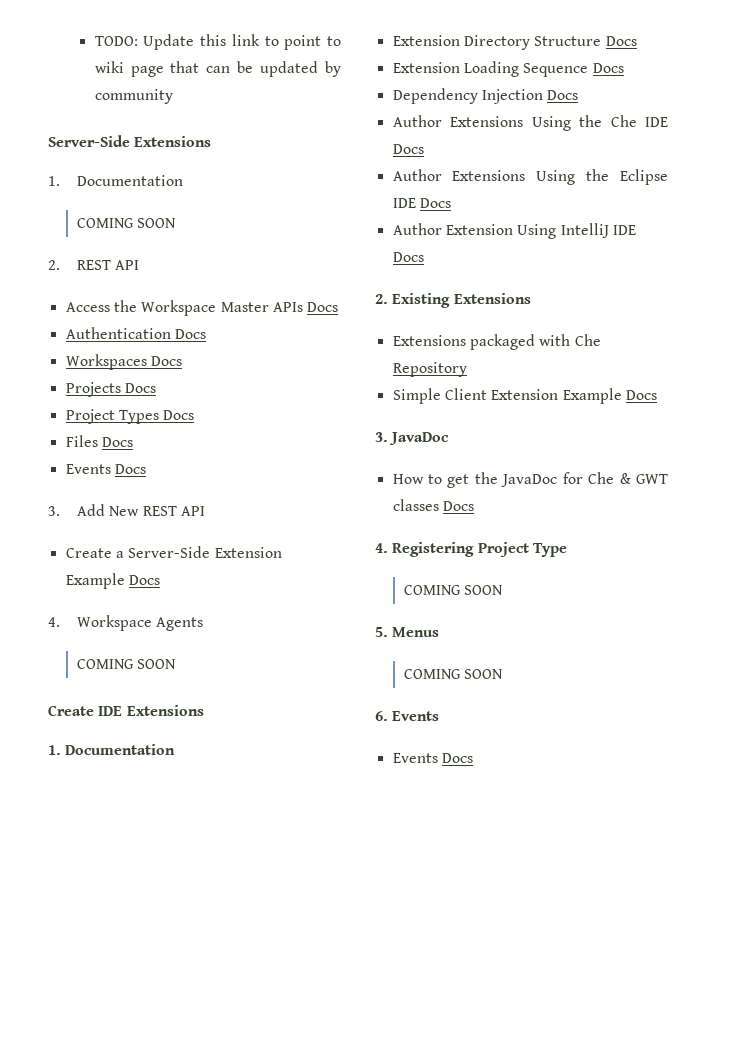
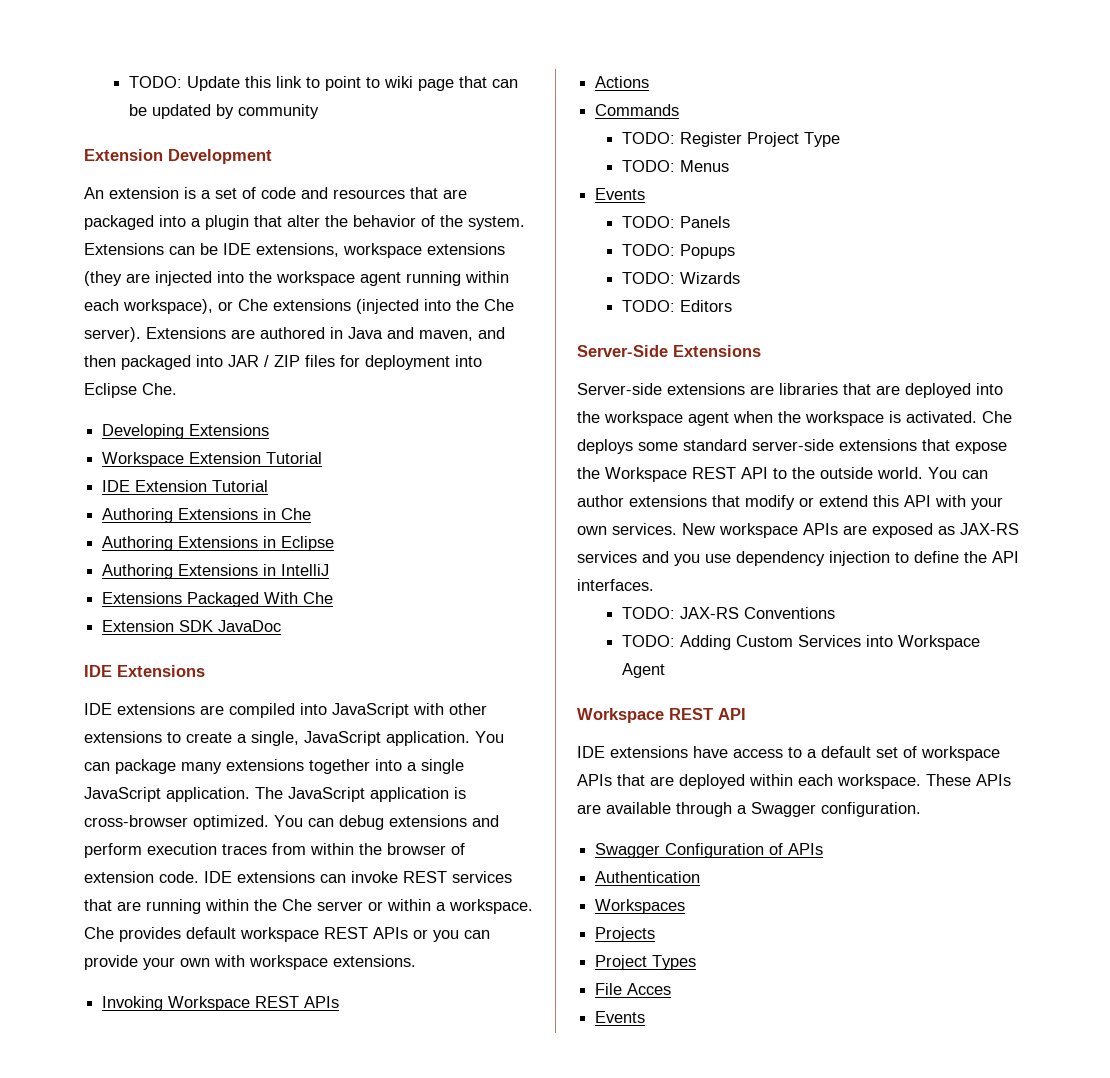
[48,135,212,147] [48,175,184,186] [77,218,177,228] [48,260,140,270] [65,300,339,316] Server-Side Extensions // 1. Documentation // COMING SOON // 2. REST API // Access the Workspace Master APIs Docs -> [84,149,272,164] [84,187,467,199] [84,215,525,230] [84,243,505,258] [84,271,509,286] [84,299,514,314] [84,327,505,342] [84,355,482,370] [84,383,177,398] [102,424,270,439] [102,452,323,467] [102,480,269,492] [102,508,312,523] [102,536,335,551] [102,564,330,579] [102,592,334,607] [102,620,282,632] [84,665,205,677] [84,703,487,718] [84,731,504,746] [84,759,464,774] [84,787,466,802] [84,815,499,830] [84,843,465,858] [84,871,512,883] [84,899,533,914] [84,927,490,942] [84,955,416,970] [102,996,340,1011] [595,76,650,88] [595,104,680,116] [621,132,840,147] [621,160,729,172] [595,188,646,200] [621,216,730,228] [621,244,735,259] [621,272,740,284] [621,300,732,312] [577,345,761,357] [577,383,1003,398] [577,411,1012,426] [577,439,1007,454] [577,467,988,482] [577,495,1003,510] [577,523,1019,538] [577,551,1019,566] [577,579,654,591] [621,607,835,619] [621,635,980,650] [621,663,665,678] [577,708,746,723] [577,746,1000,761] [577,774,1011,789] [577,802,921,817] [595,843,824,858] Extension Development // An extension is a set of code and resources that are packaged into a plugin that alter the behavior of the system. Extensions can be IDE extensions, workspace extensions (they are injected into the workspace agent running within each workspace), or Che extensions (injected into the Che server). Extensions are authored in Java and maven, and then packaged into JAR / ZIP files for deployment into Eclipse Che. // Developing Extensions // Workspace Extension Tutorial // IDE Extension Tutorial // Authoring Extensions in Che // Authoring Extensions in Eclipse // Authoring Extensions in IntelliJ // Extensions Packaged With Che // Extension SDK JavaDoc // IDE Extensions // IDE extensions are compiled into JavaScript with other extensions to create a single, JavaScript application. You can package many extensions together into a single JavaScript application. The JavaScript application is cross-browser optimized. You can debug extensions and perform execution traces from within the browser of extension code. IDE extensions can invoke REST services that are running within the Che server or within a workspace. Che provides default workspace REST APIs or you can provide your own with workspace extensions. // Invoking Workspace REST APIs // Actions // Commands // TODO: Register Project Type // TODO: Menus // Events // TODO: Panels // TODO: Popups // TODO: Wizards // TODO: Editors // Server-Side Extensions // Server-side extensions are libraries that are deployed into the workspace agent when the workspace is activated. Che deploys some standard server-side extensions that expose the Workspace REST API to the outside world. You can author extensions that modify or extend this API with your own services. New workspace APIs are exposed as JAX-RS services and you use dependency injection to define the API interfaces. // TODO: JAX-RS Conventions // TODO: Adding Custom Services into Workspace Agent // Workspace REST API // IDE extensions have access to a default set of workspace APIs that are deployed within each workspace. These APIs are available through a Swagger configuration. // Swagger Configuration of APIs
[174,329,206,339] Docs -> (701, 877) none
[150,356,182,366] Docs -> (686, 906) none
[124,383,156,393] Docs -> (656, 934) none
[163,410,195,420] [65,435,133,447] [65,464,146,474] [48,504,205,516] [65,546,282,558] [65,573,160,589] [48,615,204,631] [77,659,177,669] [48,705,204,716] [48,744,176,755] [392,35,637,50] [392,61,624,77] [392,88,579,104] [392,115,668,131] [392,144,424,154] [392,169,668,185] [392,198,451,208] [392,223,636,239] [392,252,424,262] [375,293,531,308] [392,334,601,350] [392,362,467,377] [392,388,657,404] [375,432,450,445] [392,472,668,488] [392,499,474,511] [375,542,567,557] [404,585,504,595] [375,627,440,637] [404,669,504,679] [375,711,440,721] [392,753,473,763] Docs // Files Docs // Events Docs // 3. Add New REST API // Create a Server-Side Extension Example Docs // 4. Workspace Agents // COMING SOON // Create IDE Extensions // 1. Documentation // Extension Directory Structure Docs // Extension Loading Sequence Docs // Dependency Injection Docs // Author Extensions Using the Che IDE Docs // Author Extensions Using the Eclipse IDE Docs // Author Extension Using IntelliJ IDE Docs // 2. Existing Extensions // Extensions packaged with Che Repository // Simple Client Extension Example Docs // 3. JavaDoc // How to get the JavaDoc for Che & GWT classes Docs // 4. Registering Project Type // COMING SOON // 5. Menus // COMING SOON // 6. Events // Events Docs -> [595,983,672,995] [595,1011,646,1023] // File Acces // Events

